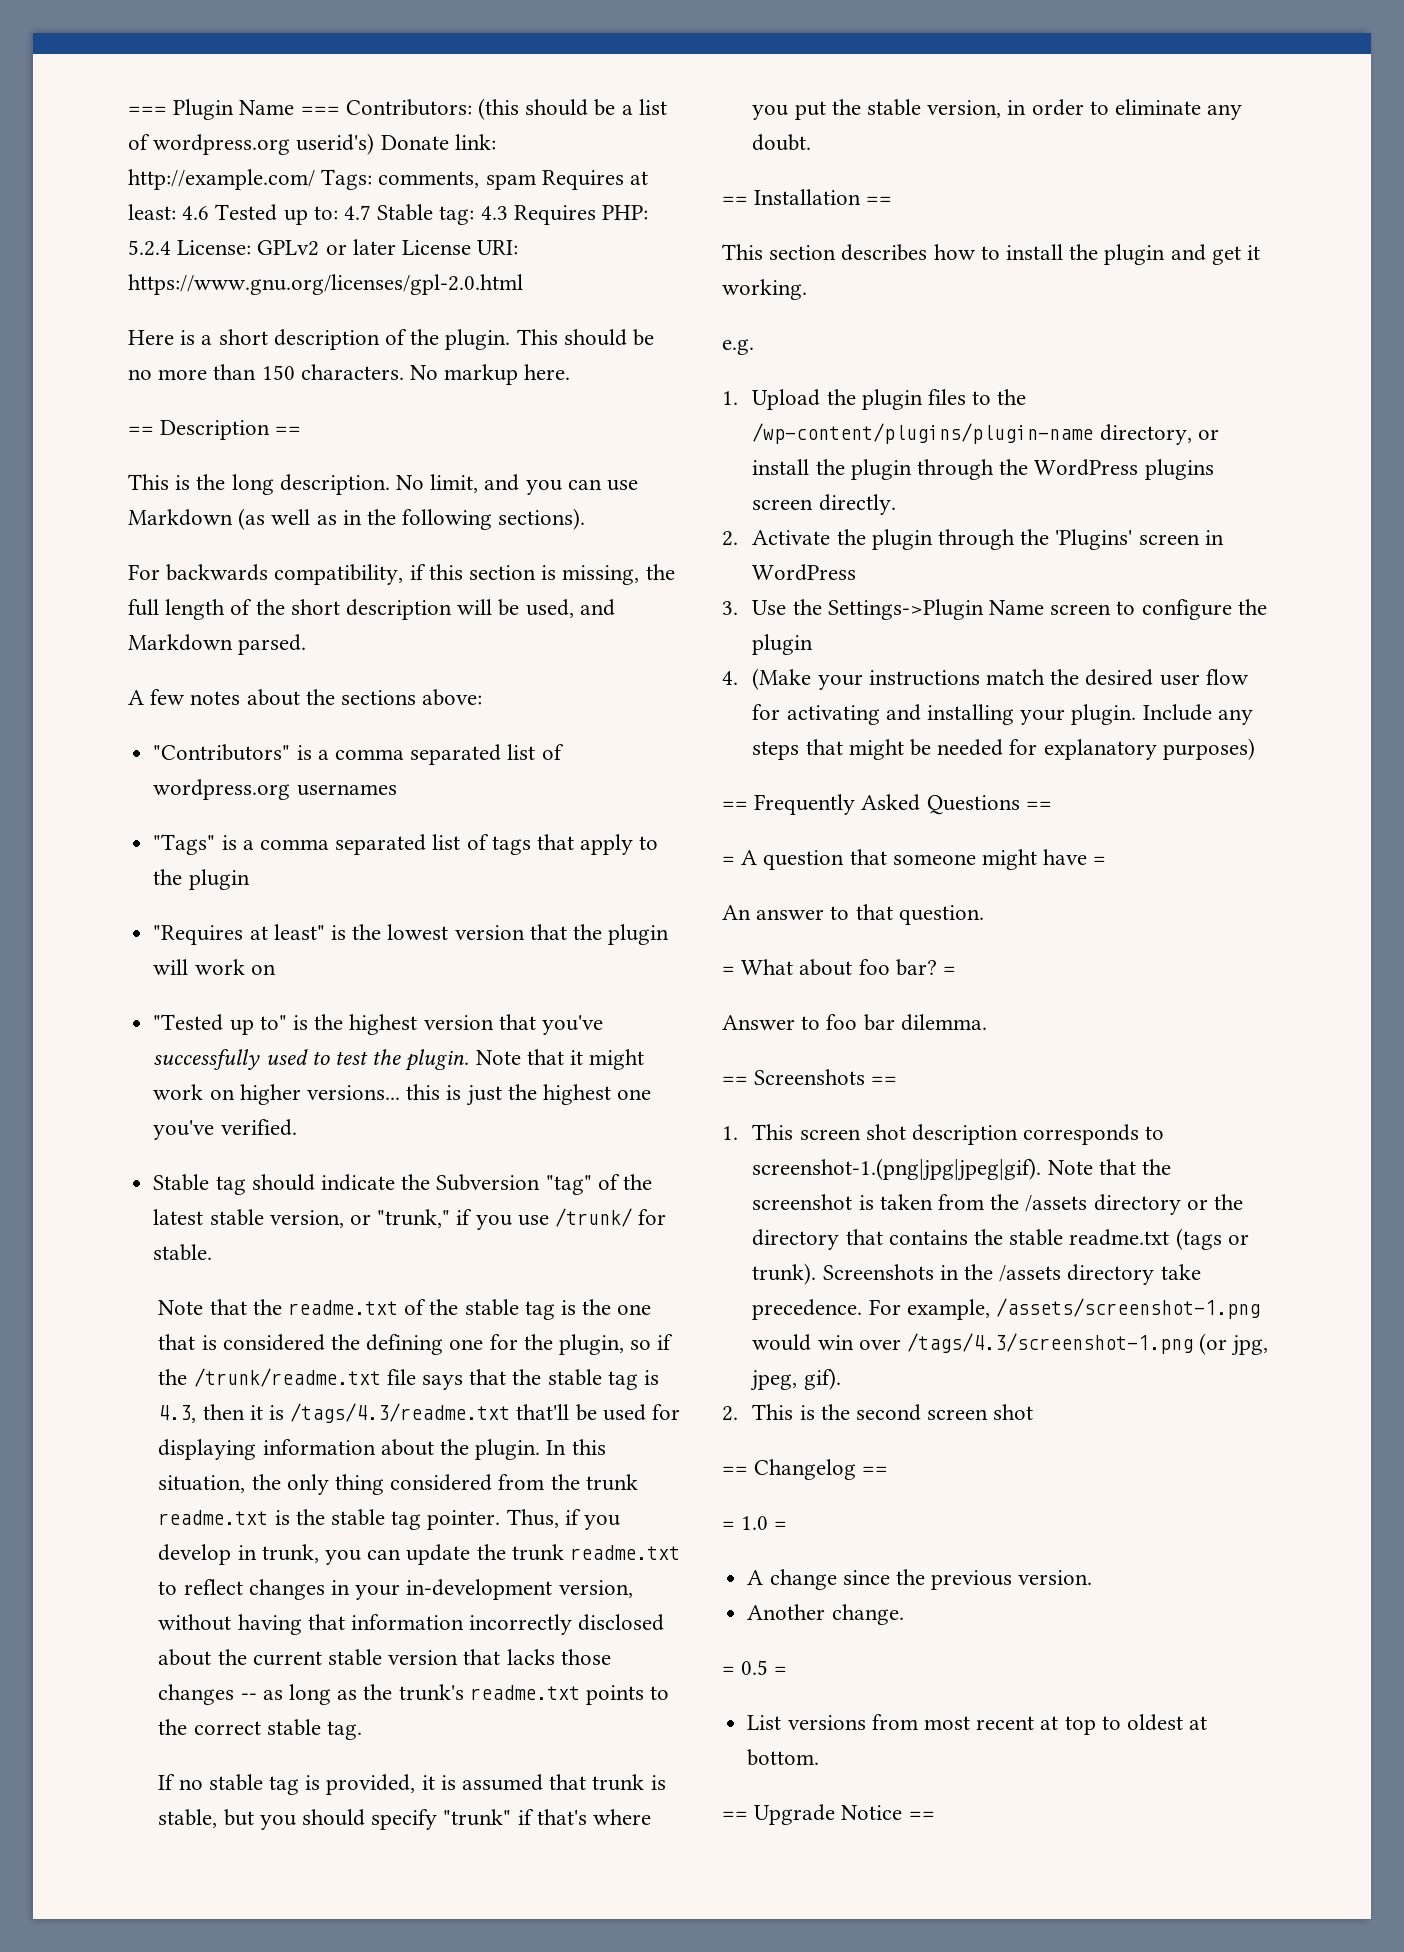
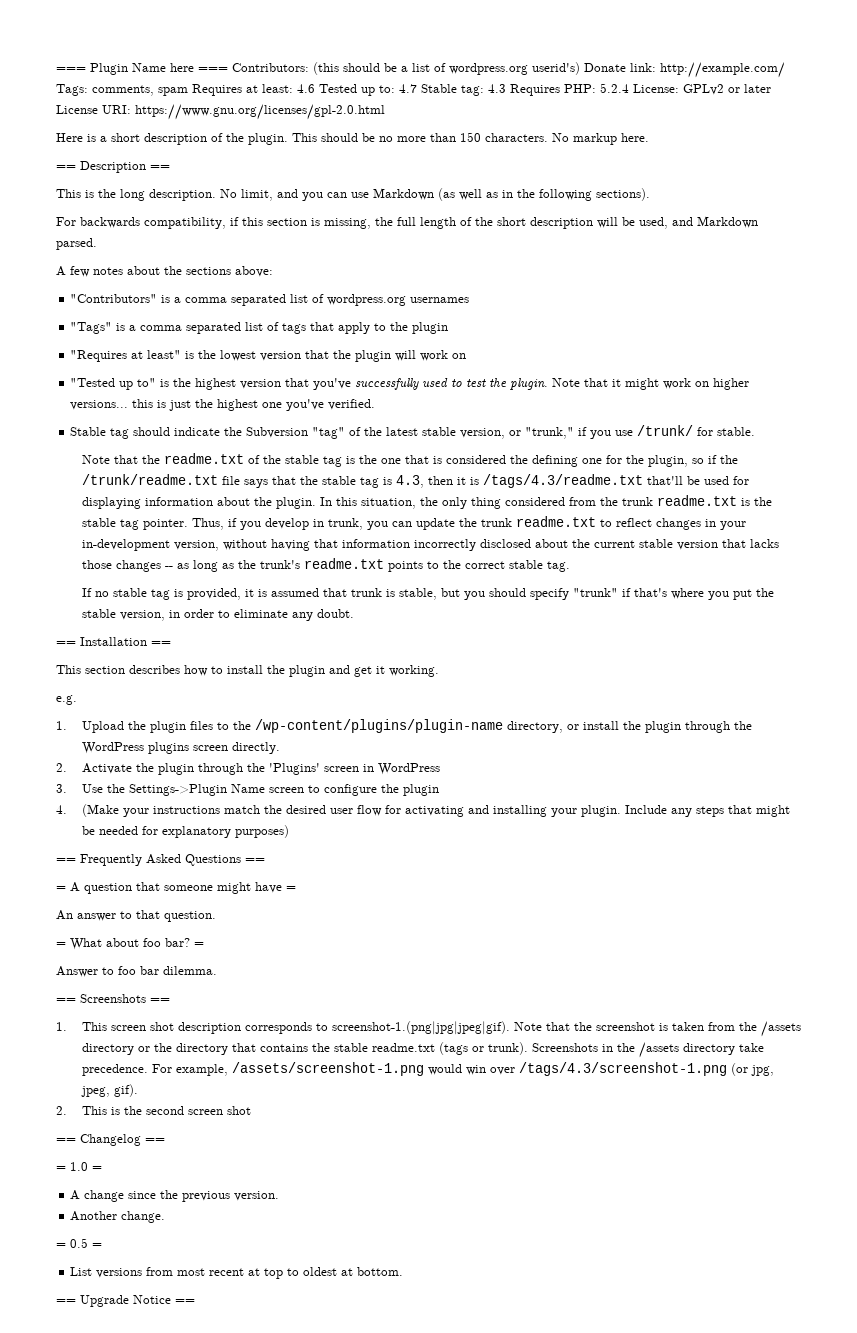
(295, 107) none -> [170,63,194,72] here

